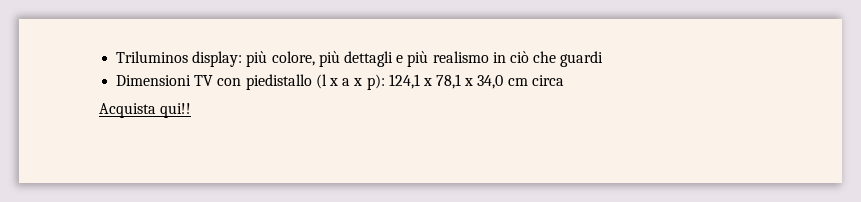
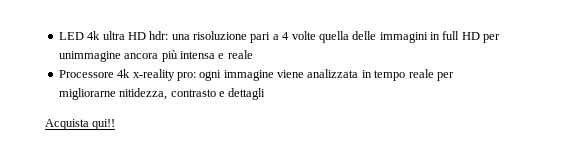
[116,51,604,67] [116,74,564,90] Triluminos display: più colore, più dettagli e più realismo in ciò che guardi // Dimensioni TV con piedistallo (l x a x p): 124,1 x 78,1 x 34,0 cm circa -> [58,31,501,43] [58,50,253,62] [58,69,454,81] [58,88,266,100] LED 4k ultra HD hdr: una risoluzione pari a 4 volte quella delle immagini in full HD per unimmagine ancora più intensa e reale // Processore 4k x-reality pro: ogni immagine viene analizzata in tempo reale per migliorarne nitidezza, contrasto e dettagli

